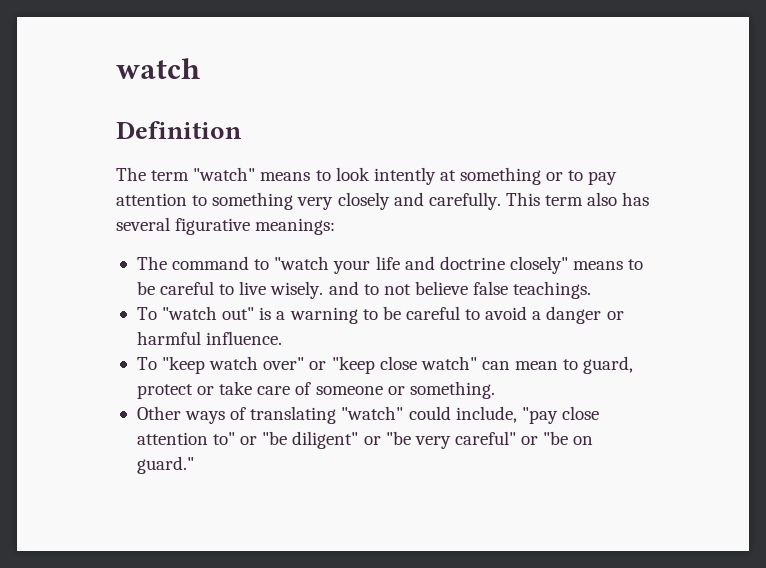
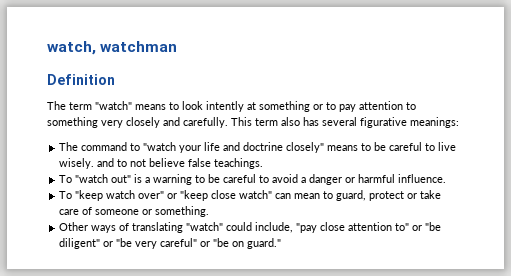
[116,58,200,79] watch -> [47,41,178,55] watch, watchman

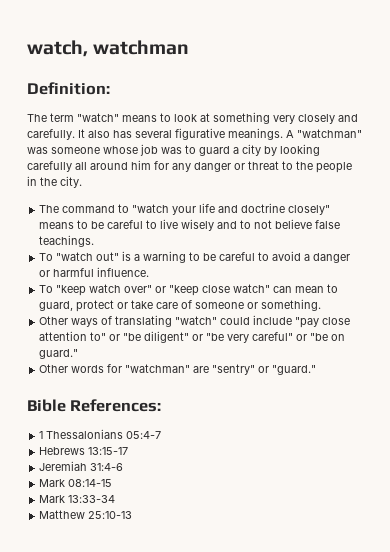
[47,74,115,85] Definition -> [27,82,110,95] Definition:
[206,101,244,112] intently -> (197, 118) none
[313,101,416,112] [47,117,98,128] or to pay attention to something -> (270, 118) none
[231,117,278,126] This term -> [78,129,85,138] It
[410,117,459,128] meanings: -> [228,128,362,140] [27,144,320,156] [27,160,352,173] [27,176,82,188] meanings. A "watchman" was someone whose job was to guard a city by looking carefully all around him for any danger or threat to the people in the city.
[59,158,95,169] wisely. -> [181,219,215,231] wisely
[255,222,294,233] include, -> [253,315,293,325] include
(282, 243) none -> [39,364,317,375] [27,399,162,412] [39,429,162,439] [39,447,129,455] [39,461,124,471] [39,479,113,487] [39,495,116,503] [39,510,133,519] // Other words for "watchman" are "sentry" or "guard." // Bible References: // 1 Thessalonians 05:4-7 // Hebrews 13:15-17 // Jeremiah 31:4-6 // Mark 08:14-15 // Mark 13:33-34 // Matthew 25:10-13

